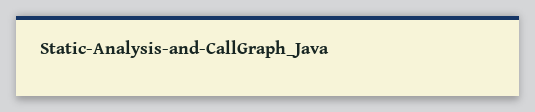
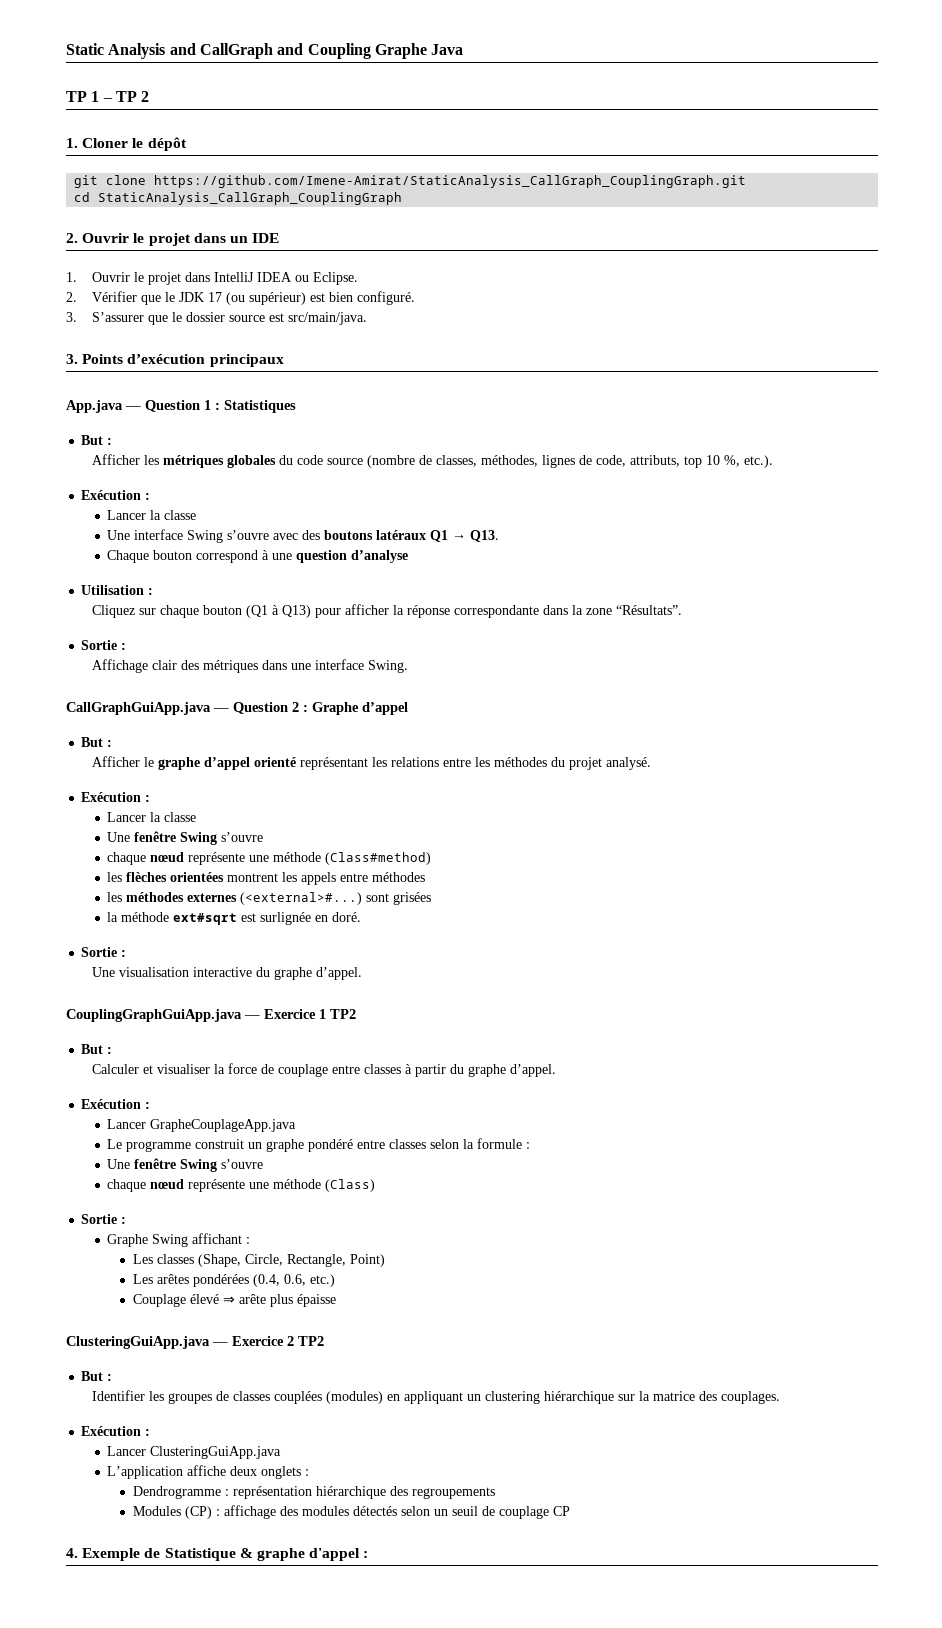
[40,40,329,58] Static-Analysis-and-CallGraph_Java -> [66,43,464,59] [66,91,150,102] [66,137,187,151] [74,175,747,188] [74,192,403,205] [66,233,280,246] [66,272,358,285] [66,291,415,305] [66,312,367,325] [66,354,284,367] [66,400,296,413] [81,435,113,445] [91,454,773,468] [81,490,151,500] [107,510,197,520] [107,529,500,543] [107,550,409,563] [81,585,154,595] [91,604,682,618] [81,640,127,650] [91,659,408,673] [66,702,408,715] [81,737,113,747] [91,756,651,770] [81,792,151,802] [107,812,197,822] [107,831,264,845] [107,852,432,865] [107,872,426,885] [107,892,432,905] [107,912,362,925] [81,947,127,957] [91,967,362,980] [66,1009,356,1022] [81,1044,113,1054] [91,1063,556,1077] [81,1099,151,1109] [107,1119,297,1132] [107,1138,531,1152] [107,1158,264,1172] [107,1179,376,1192] [81,1214,127,1224] [107,1233,251,1247] [132,1254,385,1267] [132,1274,335,1287] [132,1294,336,1307] [66,1336,324,1349] [81,1371,113,1381] [91,1390,780,1404] [81,1426,151,1436] [107,1446,282,1459] [107,1465,310,1479] [132,1486,495,1499] [132,1505,570,1519] [66,1548,369,1561] Static Analysis and CallGraph and Coupling Graphe Java // TP 1 – TP 2 // 1. Cloner le dépôt // git clone https://github.com/Imene-Amirat/StaticAnalysis_CallGraph_CouplingGraph.git // cd StaticAnalysis_CallGraph_CouplingGraph // 2. Ouvrir le projet dans un IDE // 1. Ouvrir le projet dans IntelliJ IDEA ou Eclipse. // 2. Vérifier que le JDK 17 (ou supérieur) est bien configuré. // 3. S’assurer que le dossier source est src/main/java. // 3. Points d’exécution principaux // App.java — Question 1 : Statistiques // But : // Afficher les métriques globales du code source (nombre de classes, méthodes, lignes de code, attributs, top 10 %, etc.). // Exécution : // Lancer la classe // Une interface Swing s’ouvre avec des boutons latéraux Q1 → Q13. // Chaque bouton correspond à une question d’analyse // Utilisation : // Cliquez sur chaque bouton (Q1 à Q13) pour afficher la réponse correspondante dans la zone “Résultats”. // Sortie : // Affichage clair des métriques dans une interface Swing. // CallGraphGuiApp.java — Question 2 : Graphe d’appel // But : // Afficher le graphe d’appel orienté représentant les relations entre les méthodes du projet analysé. // Exécution : // Lancer la classe // Une fenêtre Swing s’ouvre // chaque nœud représente une méthode (Class#method) // les flèches orientées montrent les appels entre méthodes // les méthodes externes (<external>#...) sont grisées // la méthode ext#sqrt est surlignée en doré. // Sortie : // Une visualisation interactive du graphe d’appel. // CouplingGraphGuiApp.java — Exercice 1 TP2 // But : // Calculer et visualiser la force de couplage entre classes à partir du graphe d’appel. // Exécution : // Lancer GrapheCouplageApp.java // Le programme construit un graphe pondéré entre classes selon la formule : // Une fenêtre Swing s’ouvre // chaque nœud représente une méthode (Class) // Sortie : // Graphe Swing affichant : // Les classes (Shape, Circle, Rectangle, Point) // Les arêtes pondérées (0.4, 0.6, etc.) // Couplage élevé ⇒ arête plus épaisse // ClusteringGuiApp.java — Exercice 2 TP2 // But : // Identifier les groupes de classes couplées (modules) en appliquant un clustering hiérarchique sur la matrice des couplages. // Exécution : // Lancer ClusteringGuiApp.java // L’application affiche deux onglets : // Dendrogramme : représentation hiérarchique des regroupements // Modules (CP) : affichage des modules détectés selon un seuil de couplage CP // 4. Exemple de Statistique & graphe d'appel :

